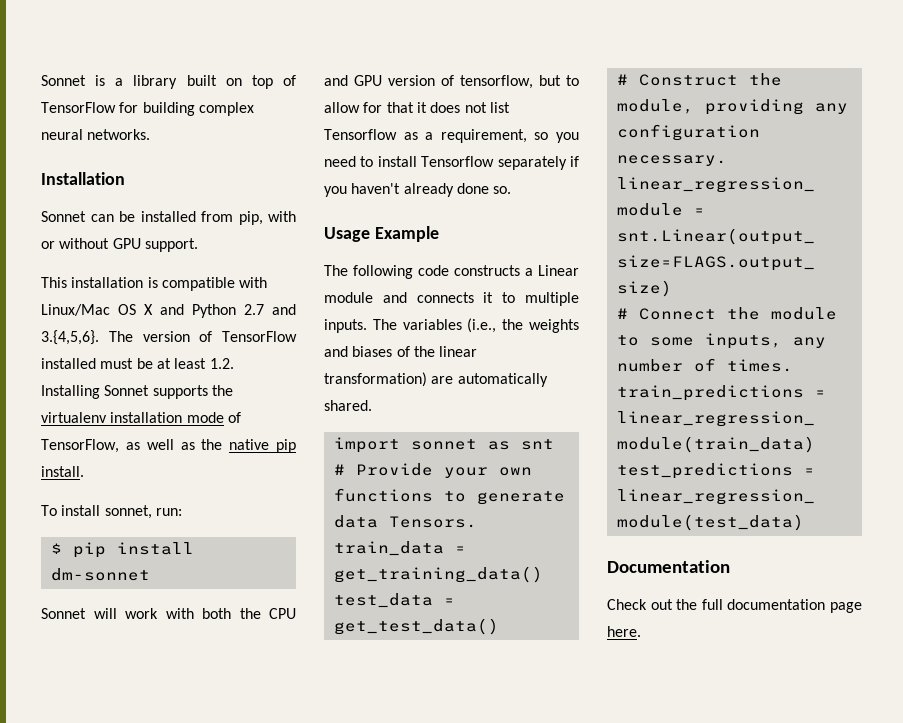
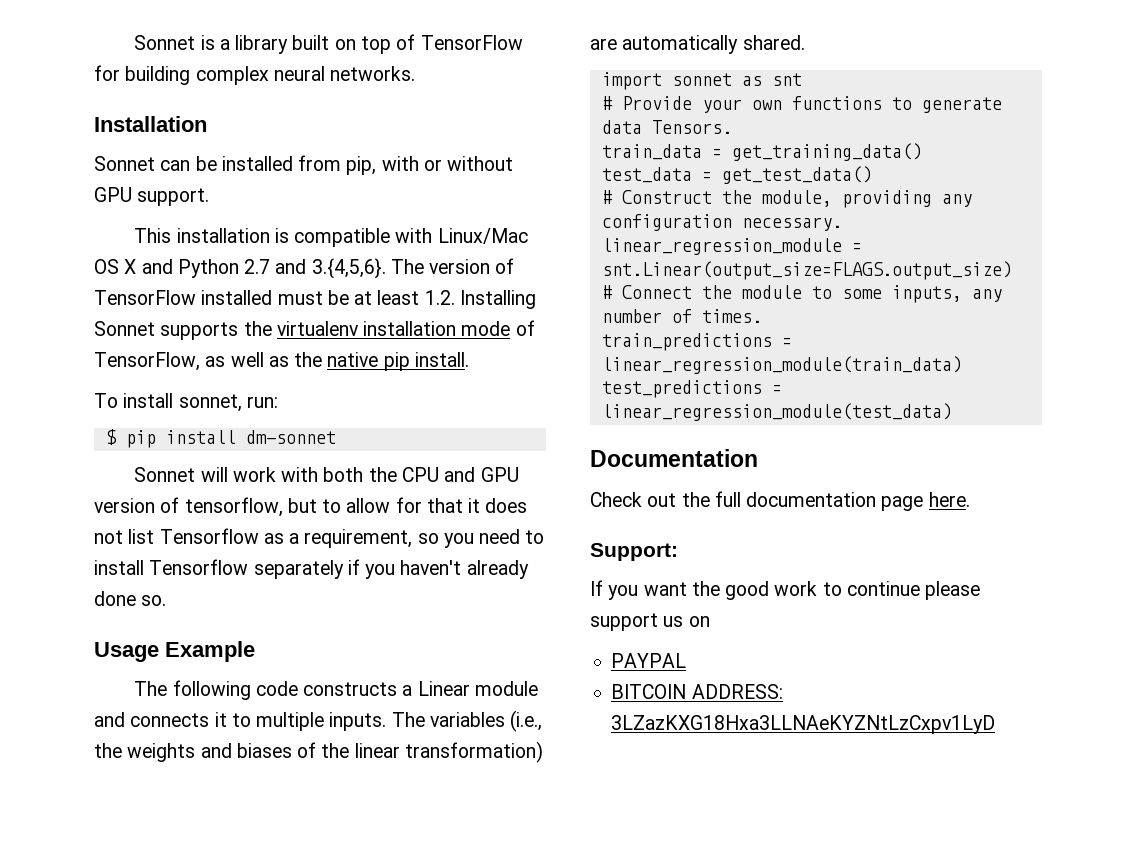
(641, 631) none -> [590,543,678,561] [590,580,981,600] [590,613,710,631] [611,653,687,668] [611,684,783,699] [611,715,996,734] // Support: // If you want the good work to continue please support us on // PAYPAL // BITCOIN ADDRESS: 3LZazKXG18Hxa3LLNAeKYZNtLzCxpv1LyD

